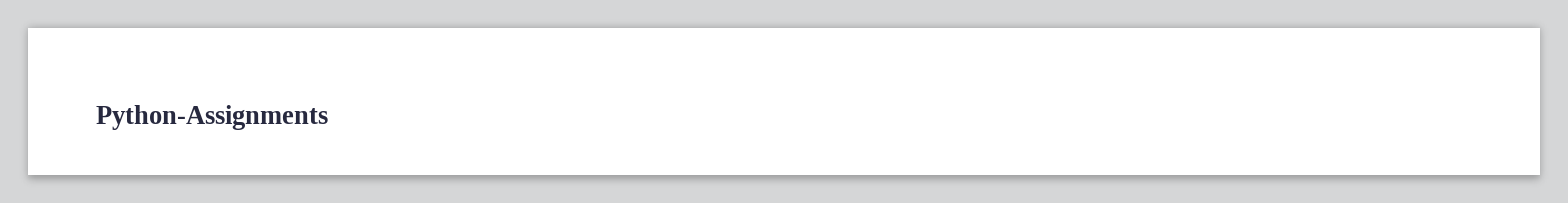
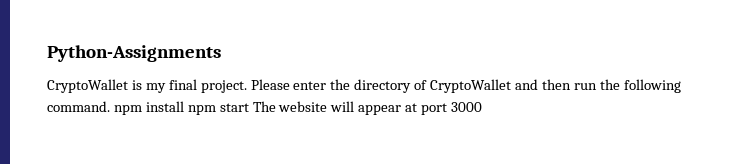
(328, 117) none -> [47,79,681,93] [47,101,483,115] // CryptoWallet is my final project. Please enter the directory of CryptoWallet and then run the following command. npm install npm start The website will appear at port 3000

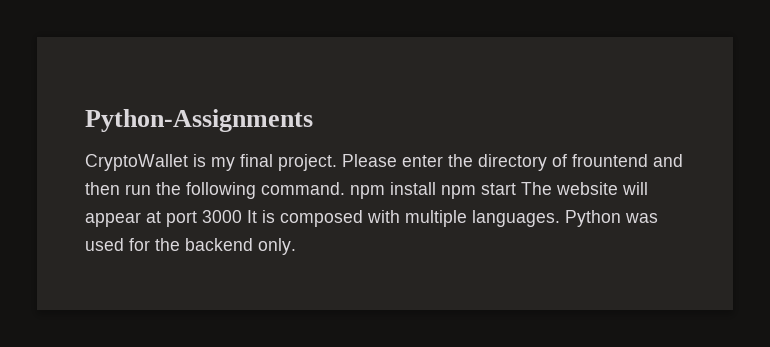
[430,79,512,93] CryptoWallet -> [572,154,648,167] frountend
(483, 107) none -> [247,210,658,227] [85,238,296,255] It is composed with multiple languages. Python was used for the backend only.

